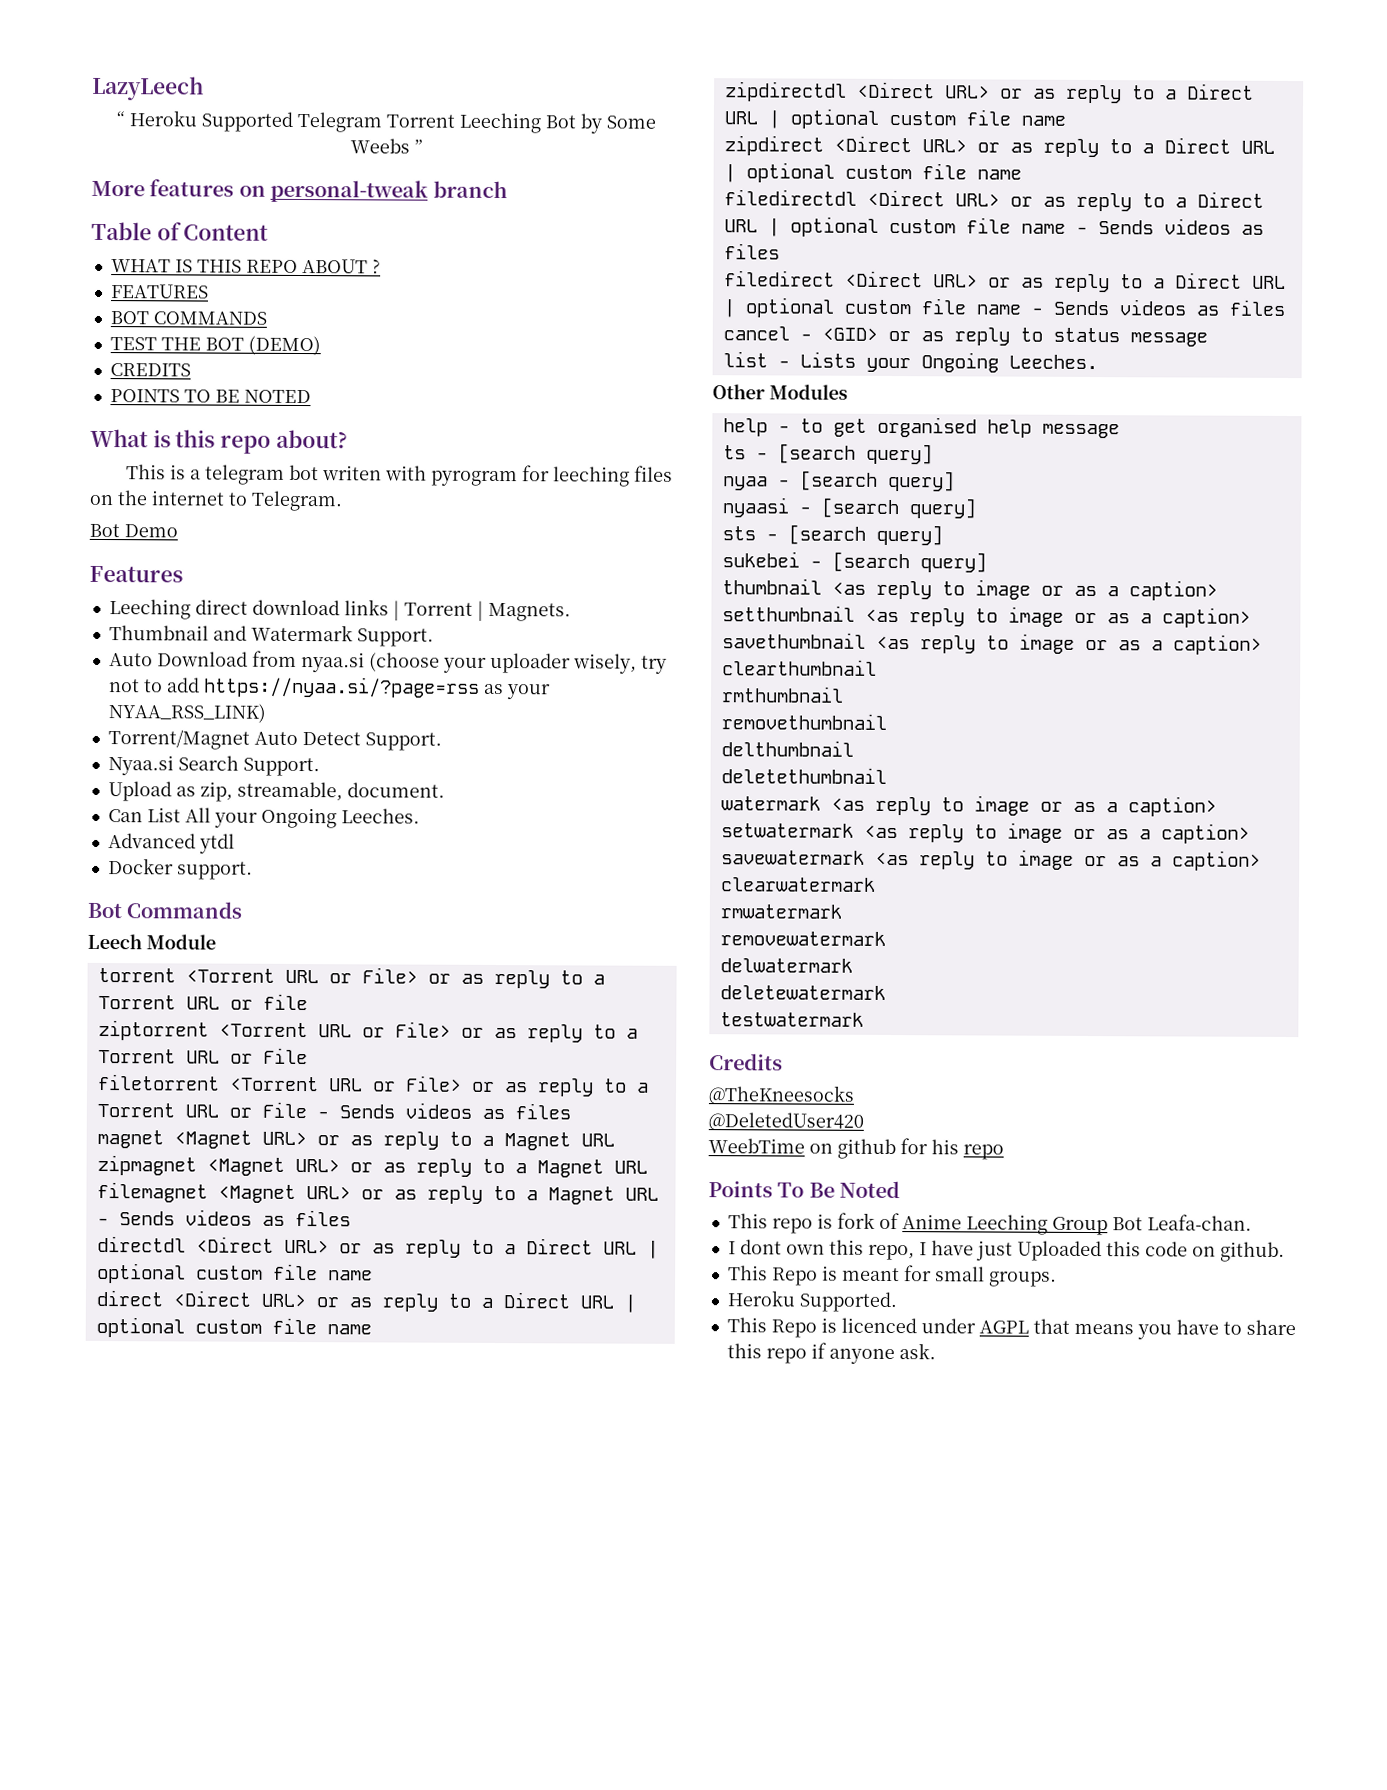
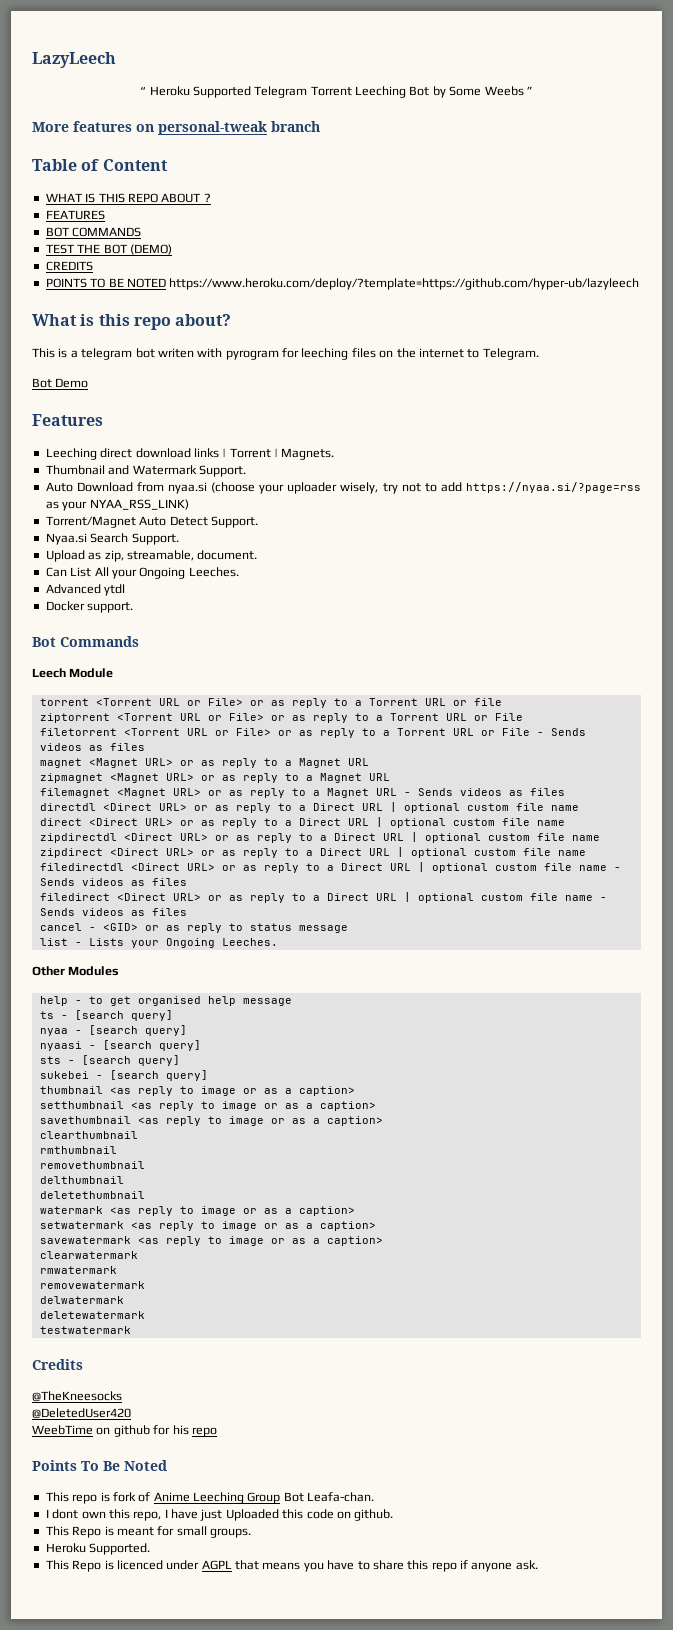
(311, 396) none -> [169,278,640,290] https://www.heroku.com/deploy/?template=https://github.com/hyper-ub/lazyleech

